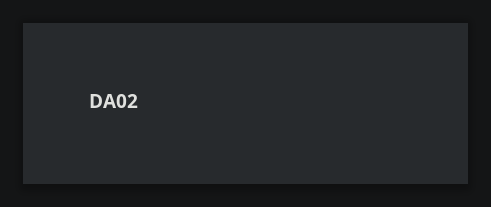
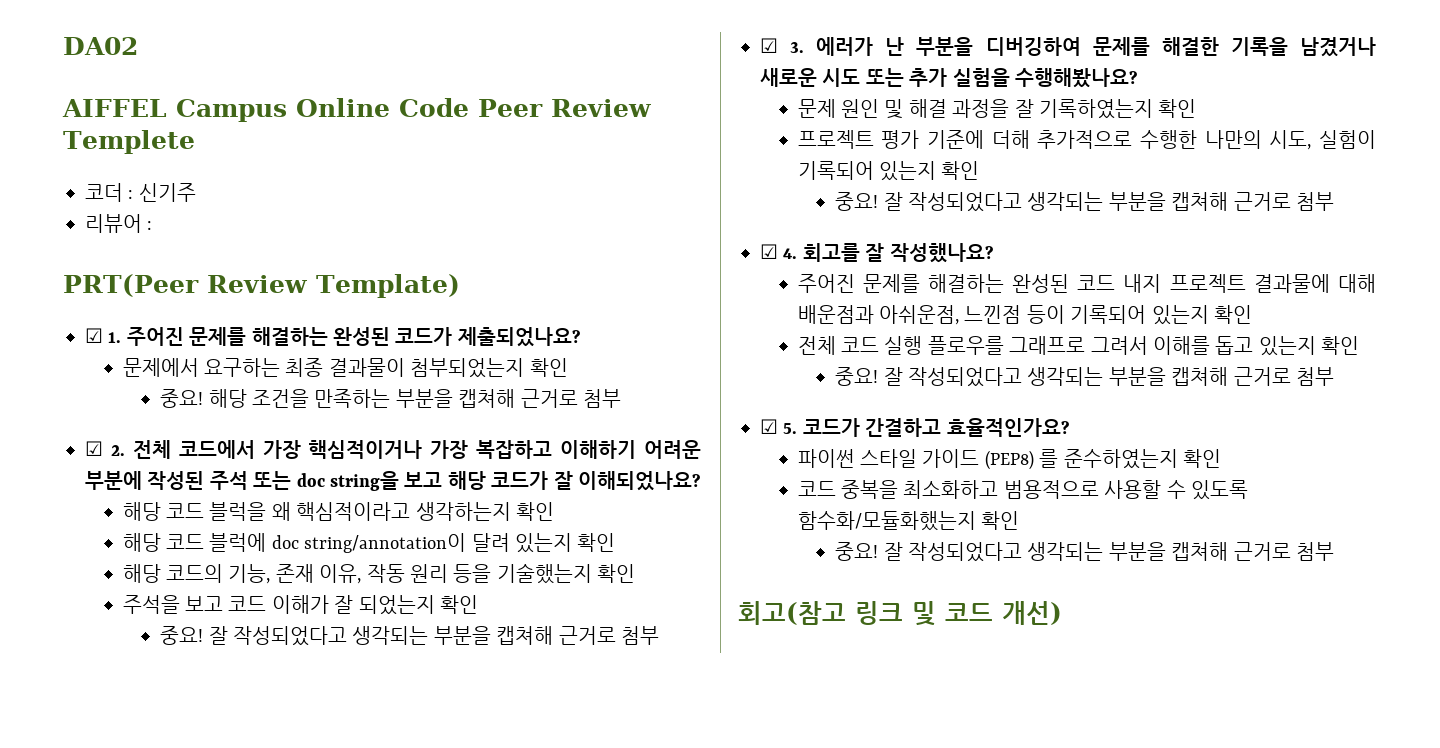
(138, 101) none -> [62,98,652,122] [63,130,195,154] [85,183,196,202] [85,214,153,233] [63,274,460,298] [85,327,580,347] [122,358,568,378] [160,389,621,408] [85,440,702,459] [85,471,700,491] [122,502,554,521] [122,533,616,553] [122,563,636,584] [122,595,478,615] [160,626,659,646] [760,37,1376,57] [760,68,1137,88] [797,99,1197,119] [797,130,1376,150] [797,161,980,181] [835,192,1334,212] [760,243,993,263] [797,274,1376,293] [797,305,1252,325] [797,336,1360,356] [835,367,1334,387] [760,418,1069,437] [797,449,1221,470] [797,480,1248,500] [797,511,1019,531] [835,542,1334,562] [738,601,1062,626] // AIFFEL Campus Online Code Peer Review Templete // 코더 : 신기주 // 리뷰어 : // PRT(Peer Review Template) // ☑ 1. 주어진 문제를 해결하는 완성된 코드가 제출되었나요? // 문제에서 요구하는 최종 결과물이 첨부되었는지 확인 // 중요! 해당 조건을 만족하는 부분을 캡쳐해 근거로 첨부 // ☑ 2. 전체 코드에서 가장 핵심적이거나 가장 복잡하고 이해하기 어려운 부분에 작성된 주석 또는 doc string을 보고 해당 코드가 잘 이해되었나요? // 해당 코드 블럭을 왜 핵심적이라고 생각하는지 확인 // 해당 코드 블럭에 doc string/annotation이 달려 있는지 확인 // 해당 코드의 기능, 존재 이유, 작동 원리 등을 기술했는지 확인 // 주석을 보고 코드 이해가 잘 되었는지 확인 // 중요! 잘 작성되었다고 생각되는 부분을 캡쳐해 근거로 첨부 // ☑ 3. 에러가 난 부분을 디버깅하여 문제를 해결한 기록을 남겼거나 새로운 시도 또는 추가 실험을 수행해봤나요? // 문제 원인 및 해결 과정을 잘 기록하였는지 확인 // 프로젝트 평가 기준에 더해 추가적으로 수행한 나만의 시도, 실험이 기록되어 있는지 확인 // 중요! 잘 작성되었다고 생각되는 부분을 캡쳐해 근거로 첨부 // ☑ 4. 회고를 잘 작성했나요? // 주어진 문제를 해결하는 완성된 코드 내지 프로젝트 결과물에 대해 배운점과 아쉬운점, 느낀점 등이 기록되어 있는지 확인 // 전체 코드 실행 플로우를 그래프로 그려서 이해를 돕고 있는지 확인 // 중요! 잘 작성되었다고 생각되는 부분을 캡쳐해 근거로 첨부 // ☑ 5. 코드가 간결하고 효율적인가요? // 파이썬 스타일 가이드 (PEP8) 를 준수하였는지 확인 // 코드 중복을 최소화하고 범용적으로 사용할 수 있도록 함수화/모듈화했는지 확인 // 중요! 잘 작성되었다고 생각되는 부분을 캡쳐해 근거로 첨부 // 회고(참고 링크 및 코드 개선)

